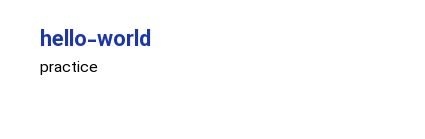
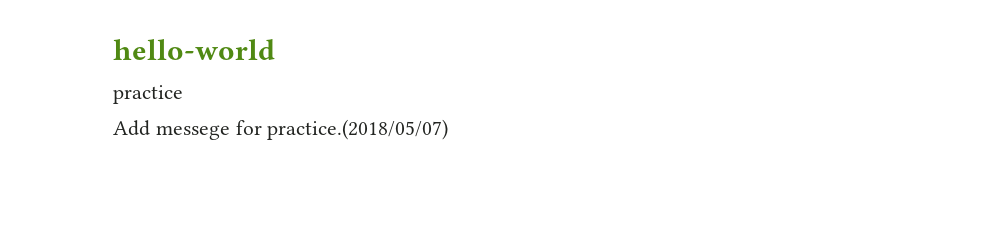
(98, 68) none -> [113,119,449,140] // Add messege for practice.(2018/05/07)

